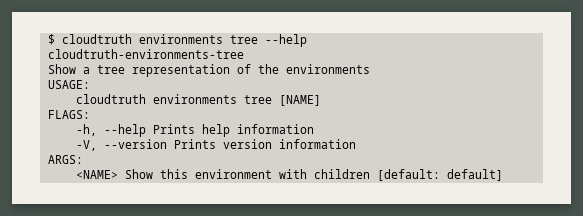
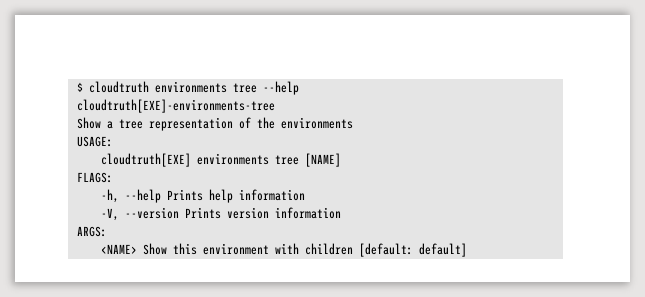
[47,49,244,59] cloudtruth-environments-tree -> [76,99,275,113] cloudtruth[EXE]-environments-tree
[75,94,146,104] cloudtruth -> [100,153,191,167] cloudtruth[EXE]

